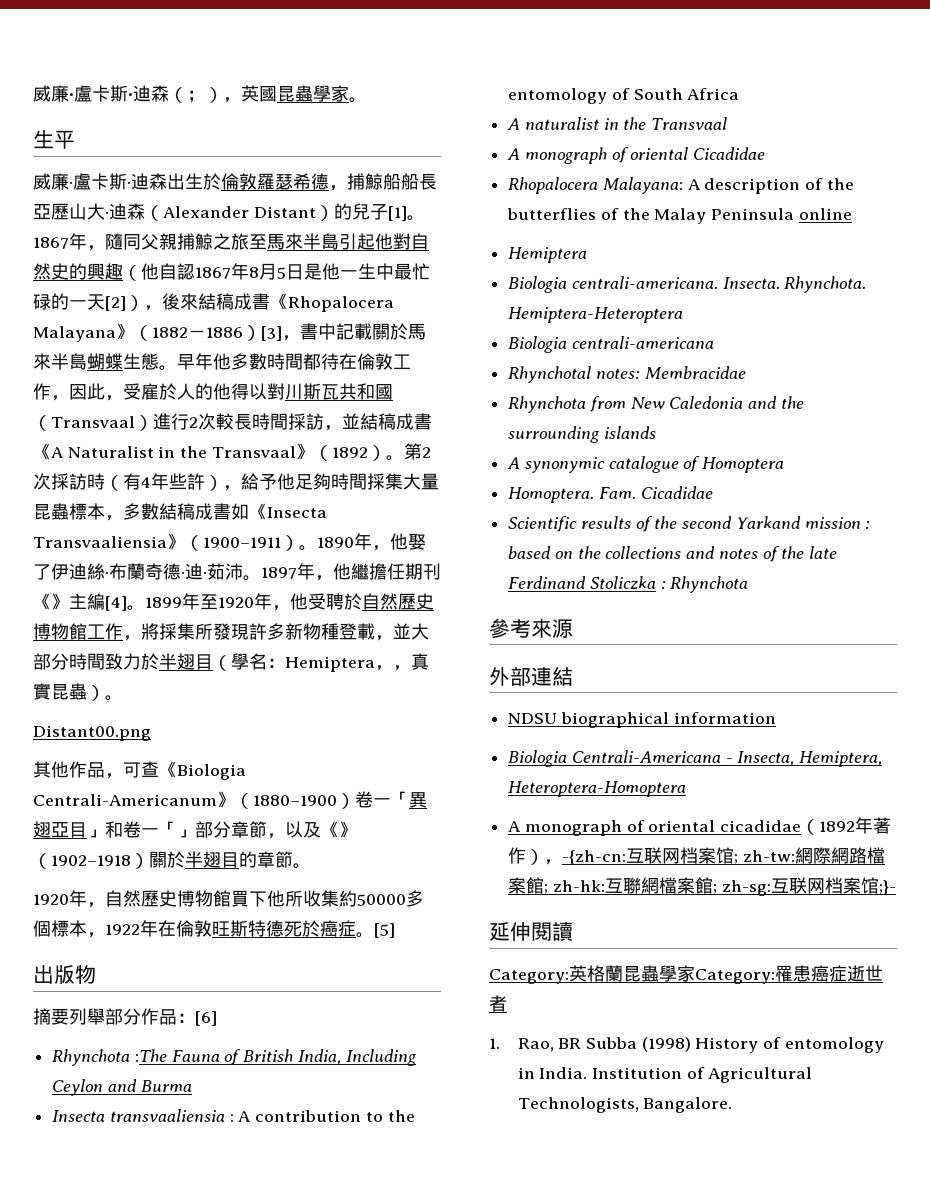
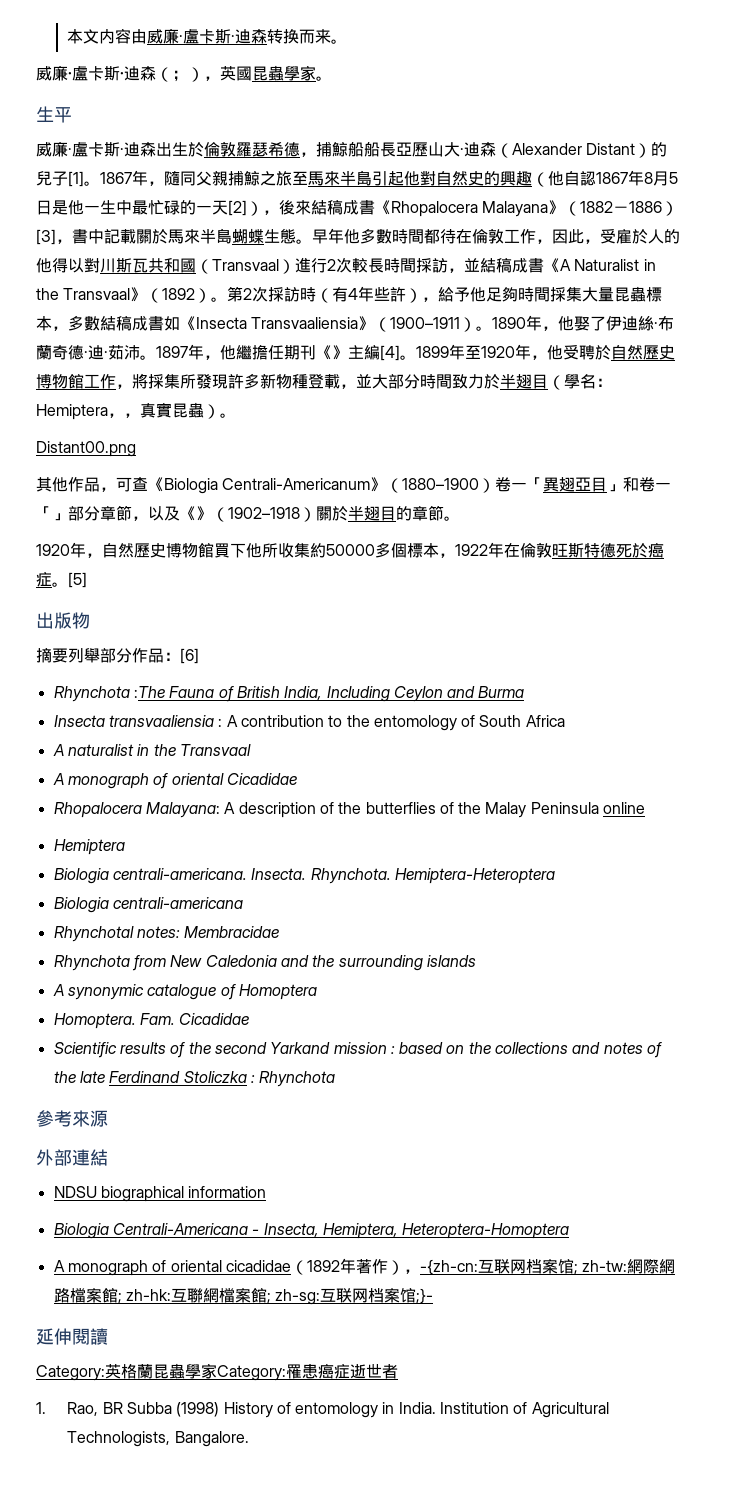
(33, 93) none -> [67,28,348,44] 本文内容由威廉·盧卡斯·迪森转换而来。 //

